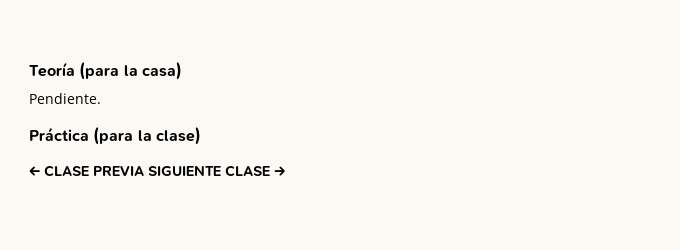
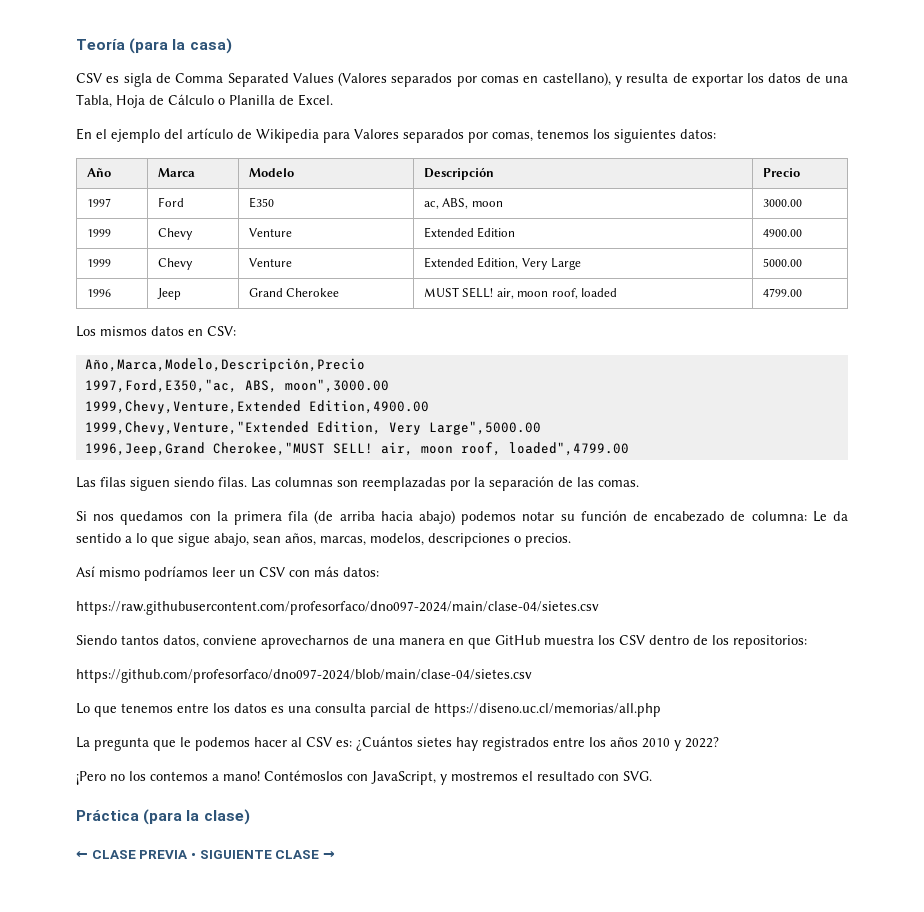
[29,93,101,104] Pendiente. -> [76,72,848,87] [76,94,333,108] [76,128,716,143] [86,168,111,177] [157,168,195,177] [248,168,294,177] [423,167,494,180] [762,168,800,177] [86,198,111,207] [157,197,184,207] [248,197,274,208] [423,198,503,209] [762,199,802,207] [86,229,111,237] [157,228,193,240] [248,228,292,237] [423,227,516,238] [762,229,802,237] [86,259,111,267] [157,258,193,270] [248,258,292,267] [423,257,582,270] [762,258,802,267] [86,289,111,297] [156,288,181,300] [248,288,340,297] [423,287,618,299] [762,288,802,297] [76,326,236,337] [84,358,365,372] [84,379,389,393] [84,400,429,414] [84,421,541,435] [84,442,629,456] [76,476,639,491] [76,510,849,525] [76,533,571,547] [76,566,379,581] [76,601,599,615] [76,635,807,649] [76,669,532,683] [76,703,661,717] [76,736,719,751] [76,770,652,785] CSV es sigla de Comma Separated Values (Valores separados por comas en castellano), y resulta de exportar los datos de una Tabla, Hoja de Cálculo o Planilla de Excel. // En el ejemplo del artículo de Wikipedia para Valores separados por comas, tenemos los siguientes datos: // Año | Marca | Modelo | Descripción | Precio // 1997 | Ford | E350 | ac, ABS, moon | 3000.00 // 1999 | Chevy | Venture | Extended Edition | 4900.00 // 1999 | Chevy | Venture | Extended Edition, Very Large | 5000.00 // 1996 | Jeep | Grand Cherokee | MUST SELL! air, moon roof, loaded | 4799.00 // Los mismos datos en CSV: // Año,Marca,Modelo,Descripción,Precio // 1997,Ford,E350,"ac, ABS, moon",3000.00 // 1999,Chevy,Venture,Extended Edition,4900.00 // 1999,Chevy,Venture,"Extended Edition, Very Large",5000.00 // 1996,Jeep,Grand Cherokee,"MUST SELL! air, moon roof, loaded",4799.00 // Las filas siguen siendo filas. Las columnas son reemplazadas por la separación de las comas. // Si nos quedamos con la primera fila (de arriba hacia abajo) podemos notar su función de encabezado de columna: Le da sentido a lo que sigue abajo, sean años, marcas, modelos, descripciones o precios. // Así mismo podríamos leer un CSV con más datos: // https://raw.githubusercontent.com/profesorfaco/dno097-2024/main/clase-04/sietes.csv // Siendo tantos datos, conviene aprovecharnos de una manera en que GitHub muestra los CSV dentro de los repositorios: // https://github.com/profesorfaco/dno097-2024/blob/main/clase-04/sietes.csv // Lo que tenemos entre los datos es una consulta parcial de https://diseno.uc.cl/memorias/all.php // La pregunta que le podemos hacer al CSV es: ¿Cuántos sietes hay registrados entre los años 2010 y 2022? // ¡Pero no los contemos a mano! Contémoslos con JavaScript, y mostremos el resultado con SVG.
(144, 171) none -> [190,853,196,859] •

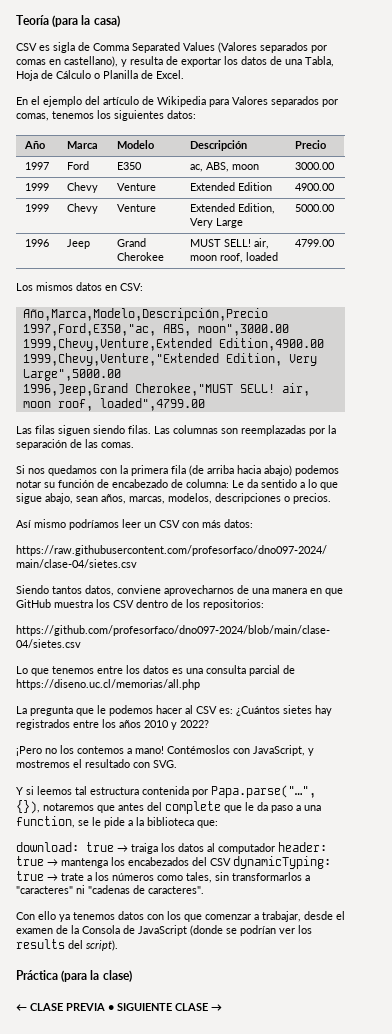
(652, 776) none -> [16,785,316,798] [16,800,321,814] [16,816,218,828] [16,842,327,854] [16,856,331,869] [16,871,310,883] [16,885,204,894] [16,911,345,922] [16,925,312,936] [16,939,118,951] // Y si leemos tal estructura contenida por Papa.parse("…", {}), notaremos que antes del complete que le da paso a una function, se le pide a la biblioteca que: // download: true → traiga los datos al computador header: true → mantenga los encabezados del CSV dynamicTyping: true → trate a los números como tales, sin transformarlos a "caracteres" ni "cadenas de caracteres". // Con ello ya tenemos datos con los que comenzar a trabajar, desde el examen de la Consola de JavaScript (donde se podrían ver los results del script).

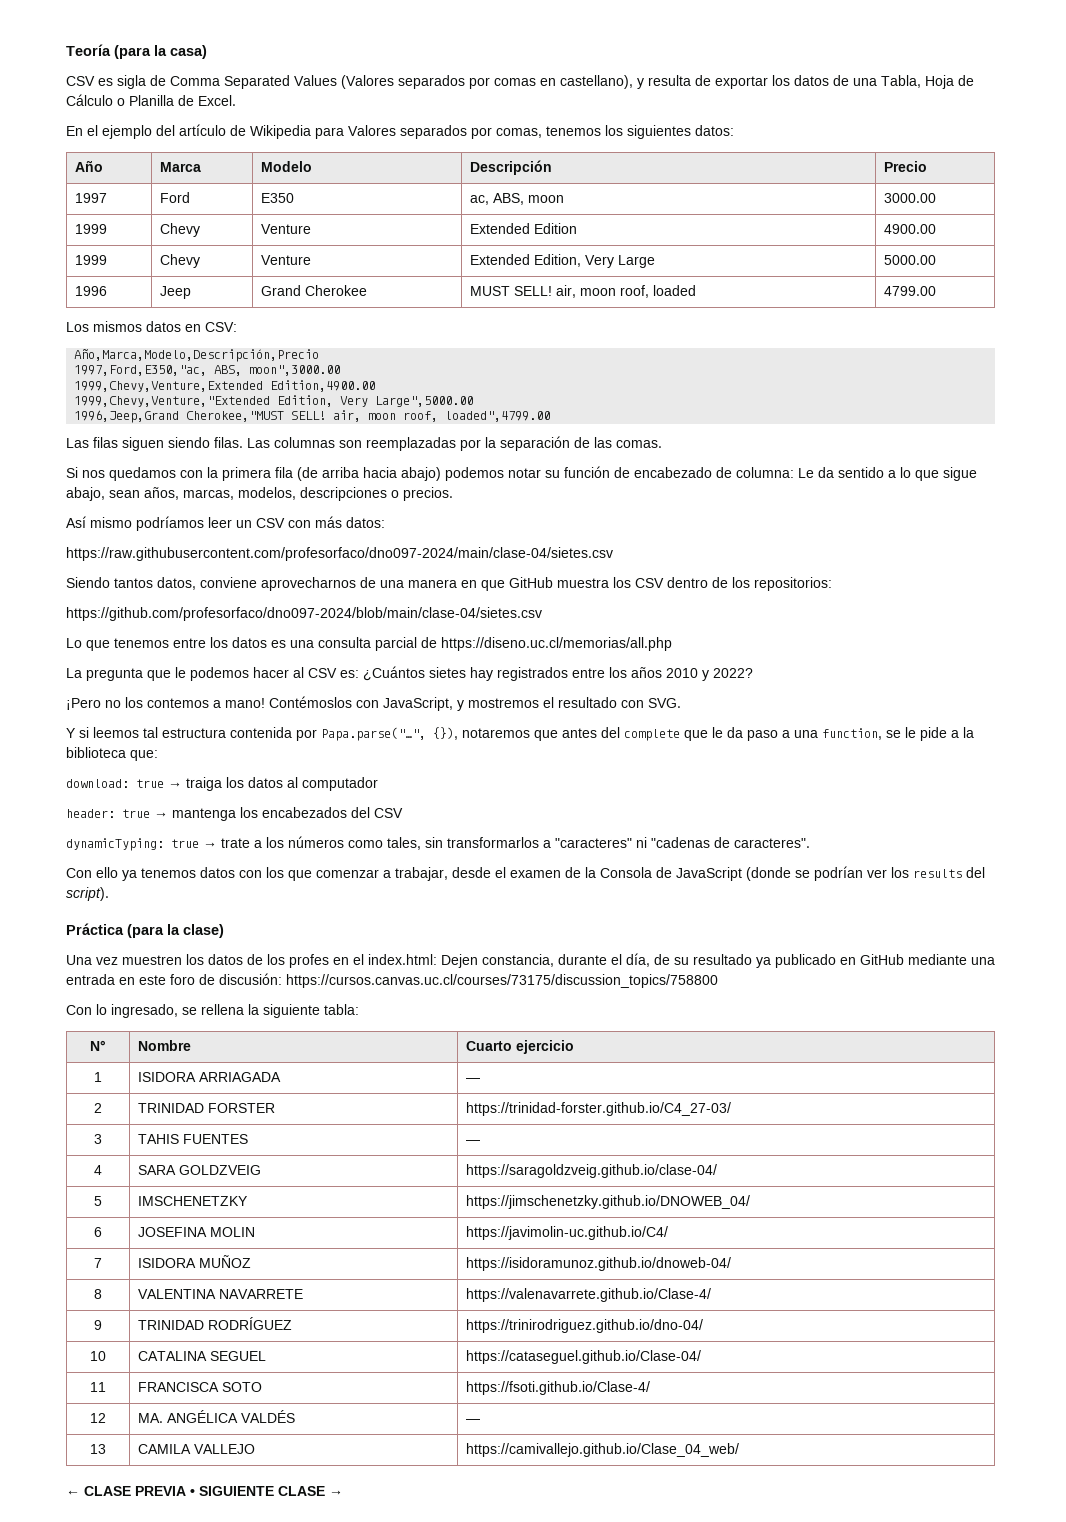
(275, 848) none -> (378, 784) //
(231, 862) none -> (403, 813) //
(132, 976) none -> [66,953,995,968] [66,973,718,988] [66,1004,359,1018] [90,1040,106,1051] [138,1040,192,1051] [466,1040,575,1054] [94,1072,102,1082] [138,1072,282,1082] [466,1078,481,1082] [94,1103,102,1113] [138,1103,276,1113] [466,1102,732,1116] [94,1134,102,1144] [138,1134,249,1144] [466,1140,481,1144] [94,1165,102,1175] [138,1165,262,1175] [466,1164,718,1178] [94,1196,102,1206] [138,1196,249,1206] [466,1195,751,1209] [94,1227,102,1237] [138,1227,256,1237] [466,1226,669,1240] [94,1258,102,1268] [138,1255,252,1268] [466,1257,732,1271] [94,1289,102,1299] [138,1289,304,1299] [466,1288,712,1302] [94,1320,102,1330] [138,1317,293,1330] [466,1319,704,1333] [90,1351,106,1361] [138,1351,267,1361] [466,1350,702,1364] [90,1382,106,1392] [138,1382,263,1392] [466,1381,651,1395] [90,1413,106,1423] [138,1410,296,1423] [466,1419,481,1423] [90,1444,106,1454] [138,1444,256,1454] [466,1443,740,1457] // Una vez muestren los datos de los profes en el index.html: Dejen constancia, durante el día, de su resultado ya publicado en GitHub mediante una entrada en este foro de discusión: https://cursos.canvas.uc.cl/courses/73175/discussion_topics/758800 // Con lo ingresado, se rellena la siguiente tabla: // N° | Nombre | Cuarto ejercicio // 1 | ISIDORA ARRIAGADA | — // 2 | TRINIDAD FORSTER | https://trinidad-forster.github.io/C4_27-03/ // 3 | TAHIS FUENTES | — // 4 | SARA GOLDZVEIG | https://saragoldzveig.github.io/clase-04/ // 5 | IMSCHENETZKY | https://jimschenetzky.github.io/DNOWEB_04/ // 6 | JOSEFINA MOLIN | https://javimolin-uc.github.io/C4/ // 7 | ISIDORA MUÑOZ | https://isidoramunoz.github.io/dnoweb-04/ // 8 | VALENTINA NAVARRETE | https://valenavarrete.github.io/Clase-4/ // 9 | TRINIDAD RODRÍGUEZ | https://trinirodriguez.github.io/dno-04/ // 10 | CATALINA SEGUEL | https://cataseguel.github.io/Clase-04/ // 11 | FRANCISCA SOTO | https://fsoti.github.io/Clase-4/ // 12 | MA. ANGÉLICA VALDÉS | — // 13 | CAMILA VALLEJO | https://camivallejo.github.io/Clase_04_web/

